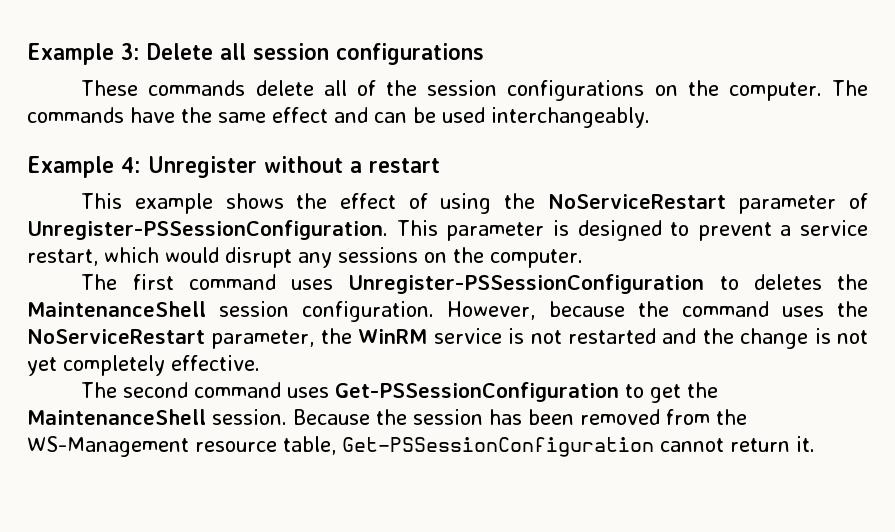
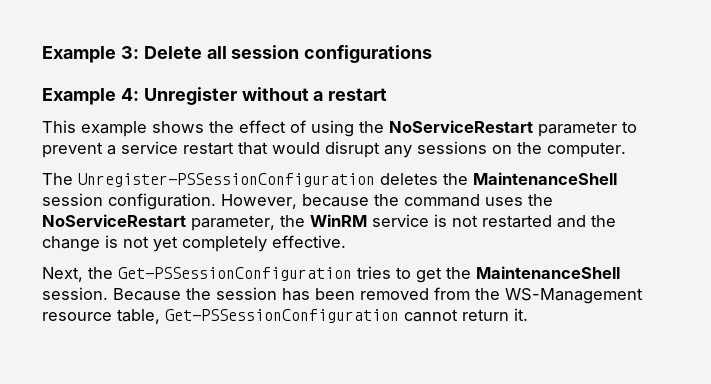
[81,80,868,101] [27,107,650,128] // These commands delete all of the session configurations on the computer. The commands have the same effect and can be used interchangeably. -> (433, 54) none
[849,193,868,209] [27,220,662,241] of Unregister-PSSessionConfiguration. This parameter is designed -> (617, 129) none
[27,247,159,266] restart, which -> [183,142,268,155] restart that
[132,274,739,294] first command uses Unregister-PSSessionConfiguration to -> [78,173,375,187] Unregister-PSSessionConfiguration
[81,382,620,402] The second command uses Get-PSSessionConfiguration -> [42,266,391,282] Next, the Get-PSSessionConfiguration tries

